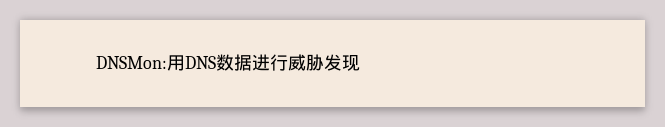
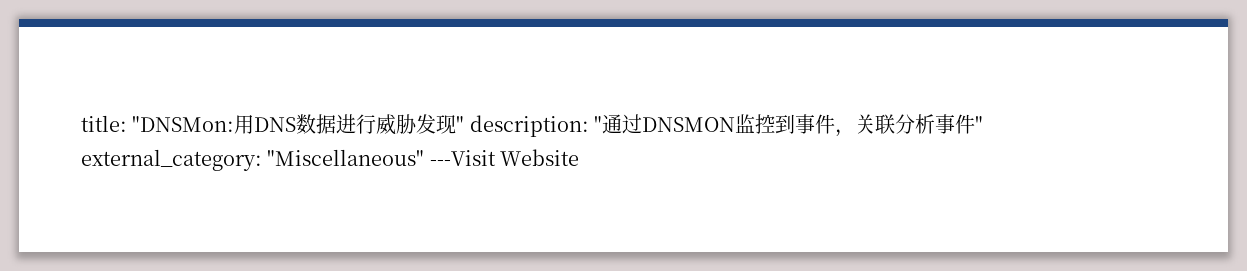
[96,56,167,69] DNSMon: -> [81,115,235,132] title: "DNSMon:
(360, 63) none -> [456,114,984,137] [81,149,580,171] " description: "通过DNSMON监控到事件，关联分析事件" external_category: "Miscellaneous" ---Visit Website

